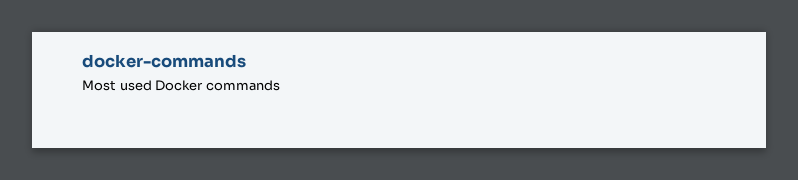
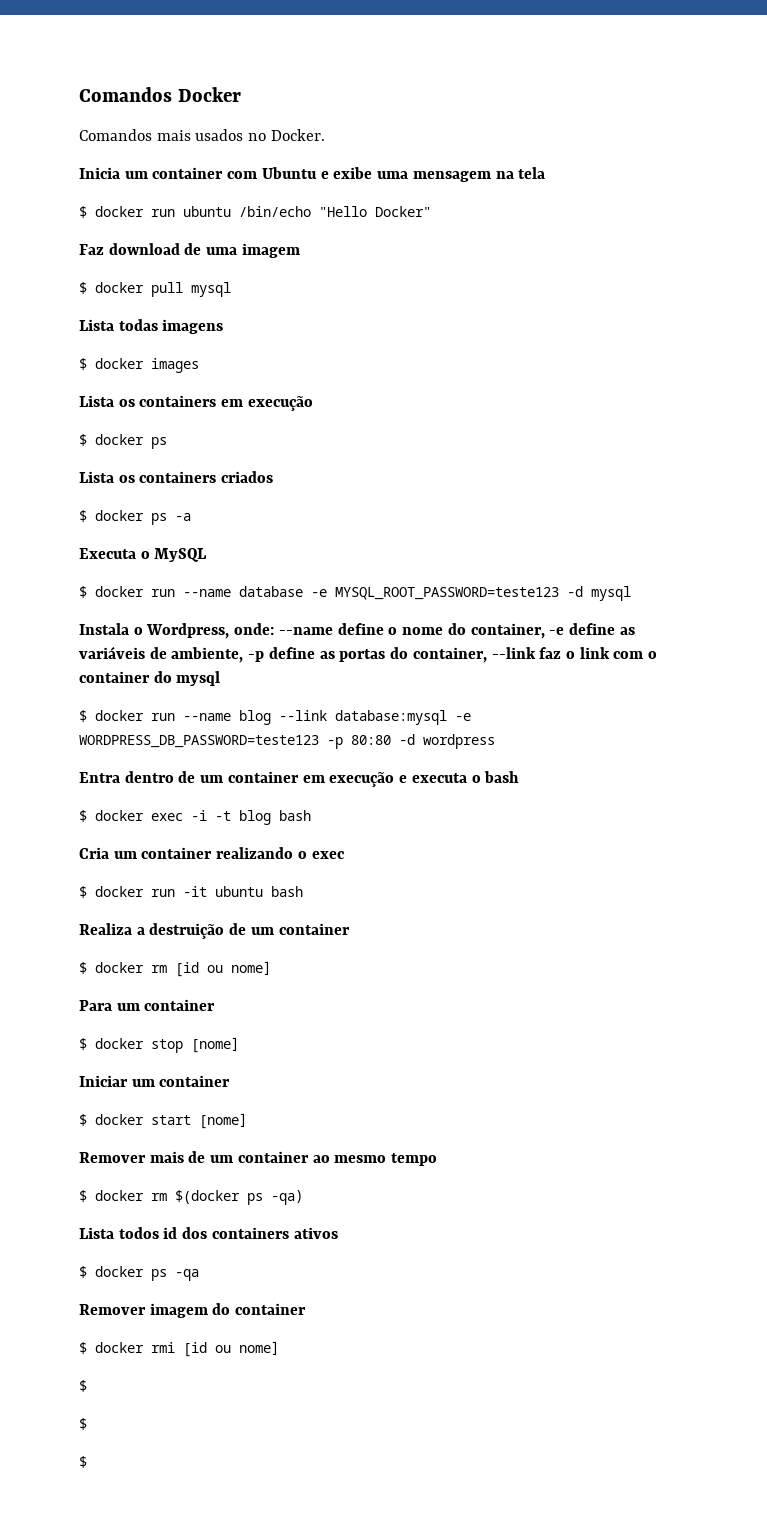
[82,54,246,68] [82,80,280,91] docker-commands // Most used Docker commands -> [79,87,241,102] [79,129,325,141] [79,167,546,182] [79,206,431,218] [79,243,300,258] [79,282,231,297] [79,319,224,334] [79,358,199,373] [79,395,313,411] [79,434,167,449] [79,471,274,483] [79,510,191,525] [79,548,207,562] [79,586,631,601] [79,623,635,639] [79,646,658,663] [79,671,221,686] [79,710,471,725] [79,734,495,749] [79,771,520,787] [79,810,311,825] [79,847,344,859] [79,886,303,898] [79,923,350,939] [79,961,271,977] [79,999,216,1011] [79,1037,239,1053] [79,1075,231,1087] [79,1113,247,1129] [79,1151,438,1166] [79,1190,303,1205] [79,1227,338,1239] [79,1266,199,1281] [79,1303,307,1318] [79,1341,279,1357] [79,1380,87,1392] [79,1418,87,1430] [79,1456,87,1468] Comandos Docker // Comandos mais usados no Docker. // Inicia um container com Ubuntu e exibe uma mensagem na tela // $ docker run ubuntu /bin/echo "Hello Docker" // Faz download de uma imagem // $ docker pull mysql // Lista todas imagens // $ docker images // Lista os containers em execução // $ docker ps // Lista os containers criados // $ docker ps -a // Executa o MySQL // $ docker run --name database -e MYSQL_ROOT_PASSWORD=teste123 -d mysql // Instala o Wordpress, onde: --name define o nome do container, -e define as variáveis de ambiente, -p define as portas do container, --link faz o link com o container do mysql // $ docker run --name blog --link database:mysql -e WORDPRESS_DB_PASSWORD=teste123 -p 80:80 -d wordpress // Entra dentro de um container em execução e executa o bash // $ docker exec -i -t blog bash // Cria um container realizando o exec // $ docker run -it ubuntu bash // Realiza a destruição de um container // $ docker rm [id ou nome] // Para um container // $ docker stop [nome] // Iniciar um container // $ docker start [nome] // Remover mais de um container ao mesmo tempo // $ docker rm $(docker ps -qa) // Lista todos id dos containers ativos // $ docker ps -qa // Remover imagem do container // $ docker rmi [id ou nome] // $ // $ // $

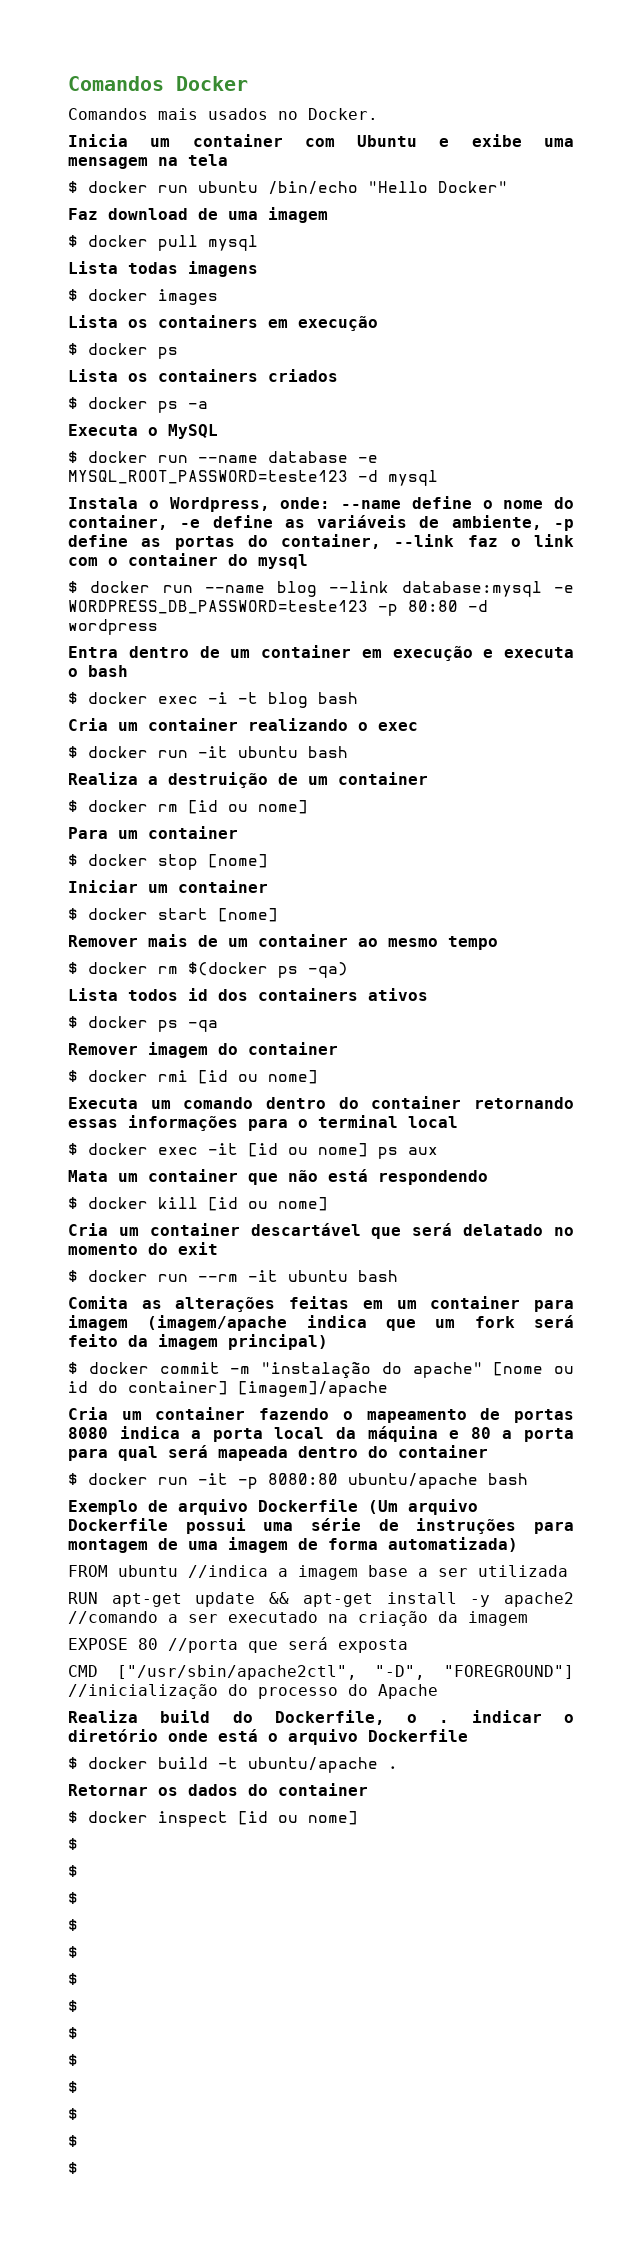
(279, 1348) none -> [68,1096,574,1109] [68,1115,458,1131] [68,1143,438,1159] [68,1169,488,1185] [68,1197,328,1211] [68,1223,574,1239] [68,1242,218,1255] [68,1270,398,1282] [68,1296,574,1312] [68,1315,574,1331] [68,1334,328,1350] [68,1362,574,1378] [68,1381,388,1397] [68,1407,574,1423] [68,1426,575,1442] [68,1445,488,1461] [68,1473,528,1489] [68,1499,478,1515] [68,1518,574,1534] [68,1537,518,1553] [68,1565,568,1580] [68,1592,574,1607] [68,1611,528,1626] [68,1637,408,1653] [68,1665,574,1680] [68,1684,438,1699] [68,1710,574,1725] [68,1729,468,1745] [68,1757,398,1773] [68,1783,368,1796] [68,1811,358,1827] [68,1838,78,1850] [68,1865,78,1877] [68,1892,78,1904] [68,1919,78,1931] [68,1946,78,1958] [68,1973,78,1985] [68,2000,78,2012] [68,2027,78,2039] [68,2054,78,2066] [68,2081,78,2093] // Executa um comando dentro do container retornando essas informações para o terminal local // $ docker exec -it [id ou nome] ps aux // Mata um container que não está respondendo // $ docker kill [id ou nome] // Cria um container descartável que será delatado no momento do exit // $ docker run --rm -it ubuntu bash // Comita as alterações feitas em um container para imagem (imagem/apache indica que um fork será feito da imagem principal) // $ docker commit -m "instalação do apache" [nome ou id do container] [imagem]/apache // Cria um container fazendo o mapeamento de portas 8080 indica a porta local da máquina e 80 a porta para qual será mapeada dentro do container // $ docker run -it -p 8080:80 ubuntu/apache bash // Exemplo de arquivo Dockerfile (Um arquivo Dockerfile possui uma série de instruções para montagem de uma imagem de forma automatizada) // FROM ubuntu //indica a imagem base a ser utilizada // RUN apt-get update && apt-get install -y apache2 //comando a ser executado na criação da imagem // EXPOSE 80 //porta que será exposta // CMD ["/usr/sbin/apache2ctl", "-D", "FOREGROUND"] //inicialização do processo do Apache // Realiza build do Dockerfile, o . indicar o diretório onde está o arquivo Dockerfile // $ docker build -t ubuntu/apache . // Retornar os dados do container // $ docker inspect [id ou nome] // $ // $ // $ // $ // $ // $ // $ // $ // $ // $

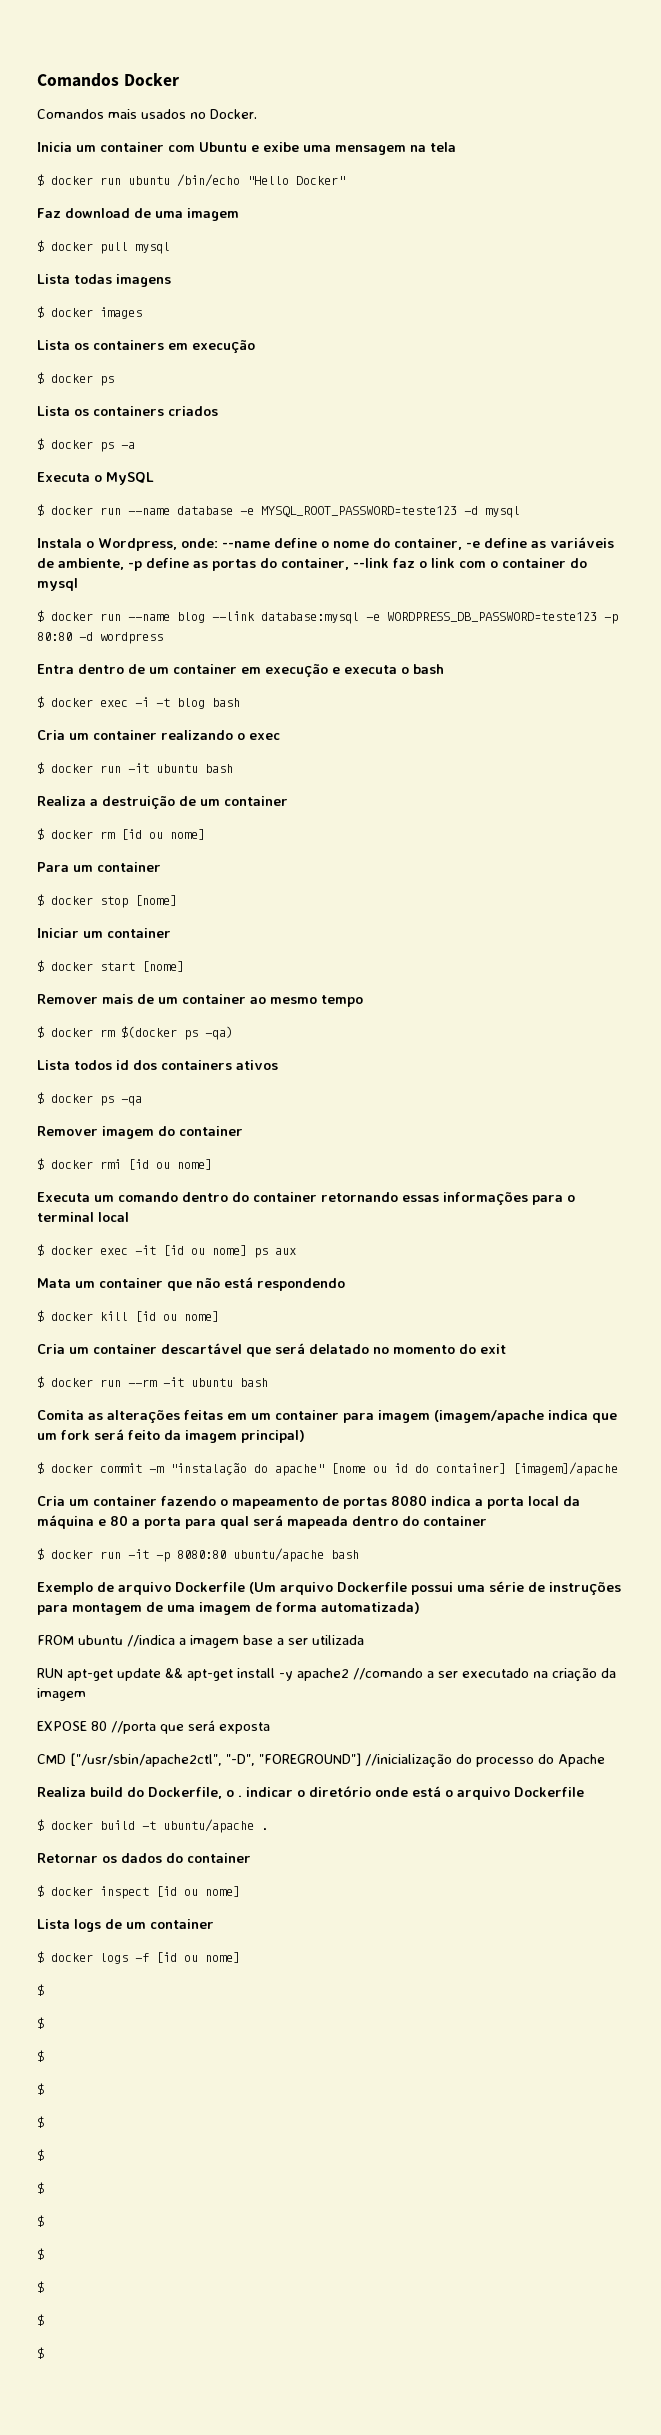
[68,1838,78,1850] $ -> [37,1919,214,1932] [37,1951,240,1964] Lista logs de um container // $ docker logs -f [id ou nome]

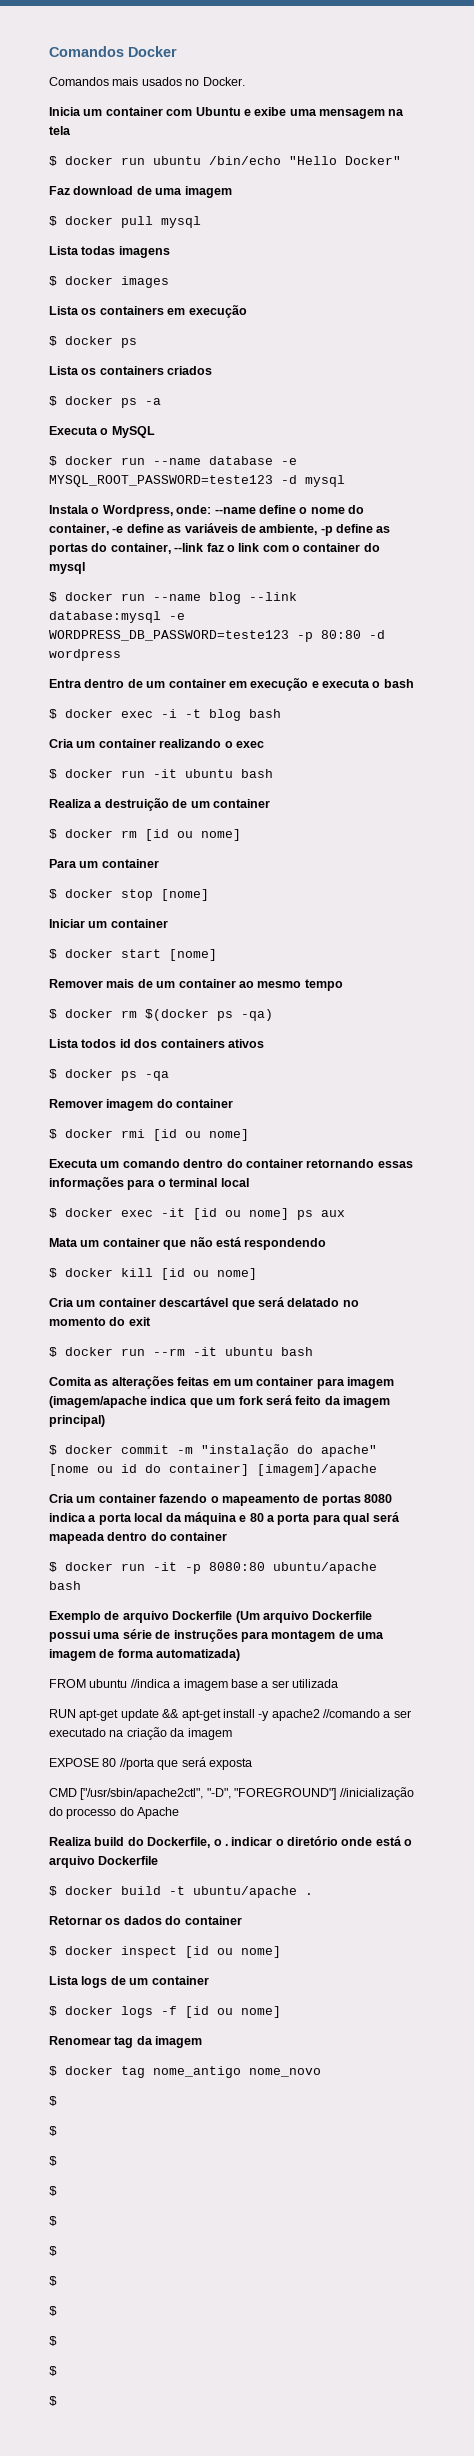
[37,1984,44,1996] $ -> [49,2036,203,2048] [49,2066,321,2078] Renomear tag da imagem // $ docker tag nome_antigo nome_novo

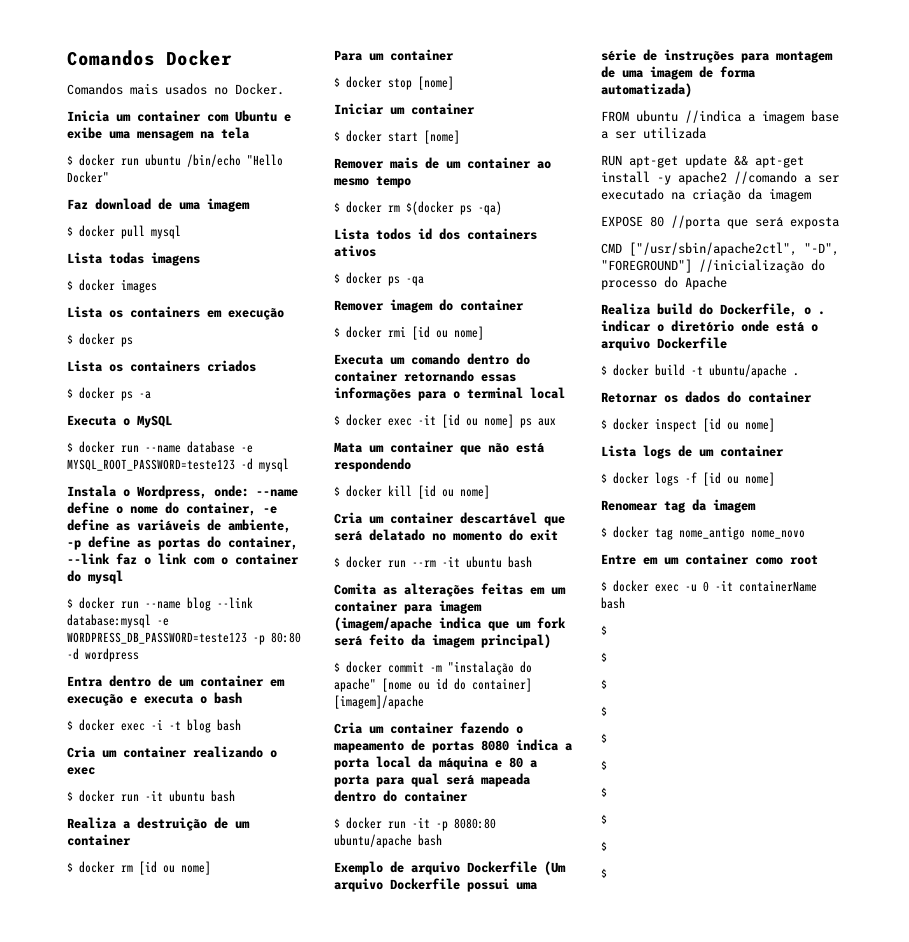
[49,2096,57,2106] $ -> [601,553,818,565] [601,580,817,592] [601,597,625,609] Entre em um container como root // $ docker exec -u 0 -it containerName bash

